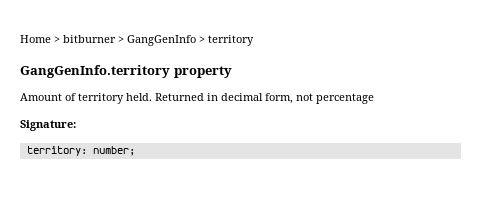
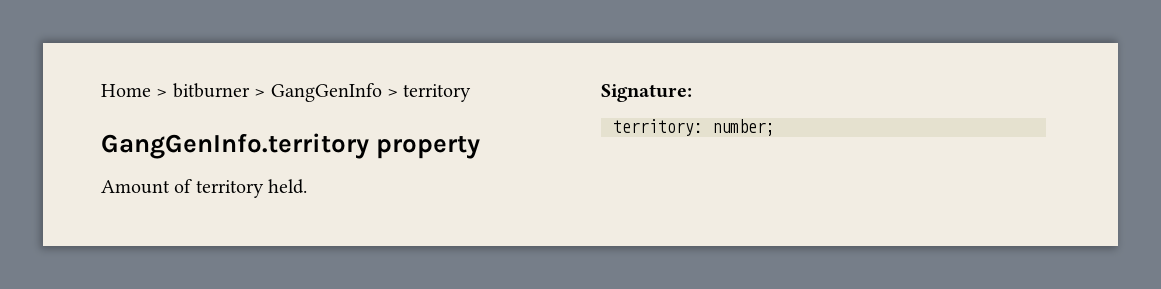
[155,93,374,104] Returned in decimal form, not percentage -> (308, 186) none

